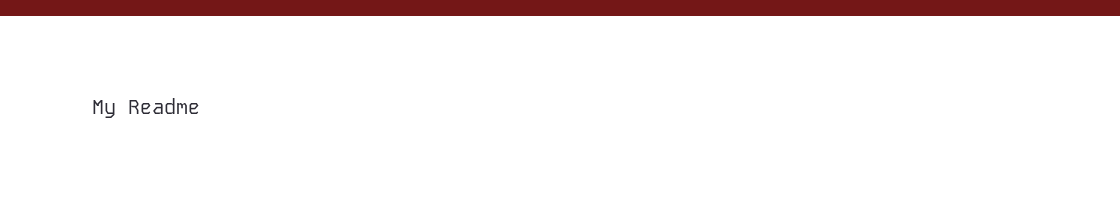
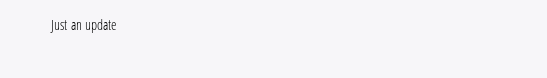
[92,98,200,118] My Readme -> [50,19,117,33] Just an update

